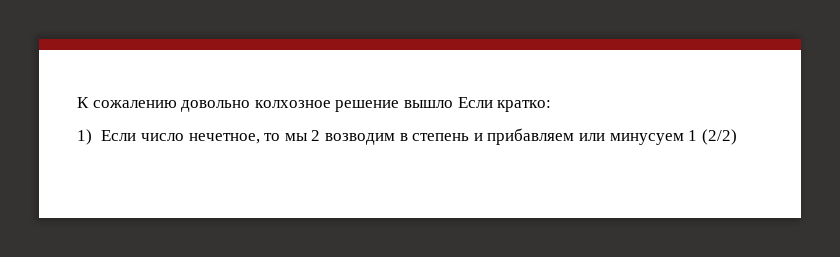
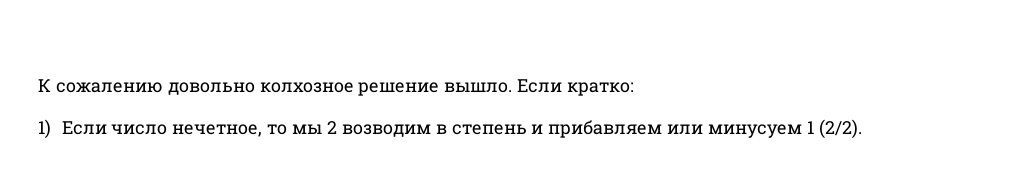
[403,100,453,108] вышло -> [444,82,513,93] вышло.
[701,129,737,145] (2/2) -> [818,119,862,139] (2/2).

